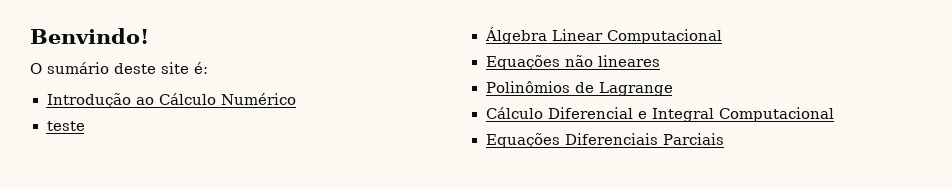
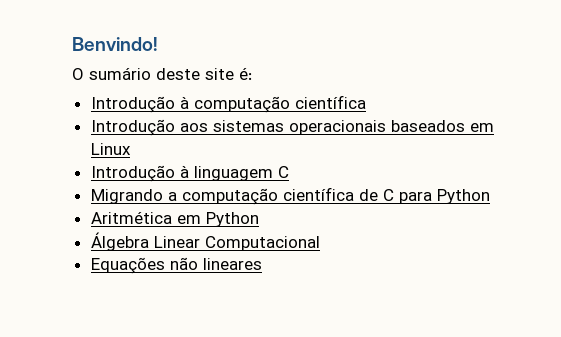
[135,93,296,105] [46,121,85,131] ao Cálculo Numérico // teste -> [179,95,366,113] [90,119,494,136] [90,143,131,155] [90,165,289,182] [90,187,490,205] [90,211,259,227] à computação científica // Introdução aos sistemas operacionais baseados em Linux // Introdução à linguagem C // Migrando a computação científica de C para Python // Aritmética em Python
[485,81,673,96] [485,107,834,122] [485,133,724,148] // Polinômios de Lagrange // Cálculo Diferencial e Integral Computacional // Equações Diferenciais Parciais -> (262, 264) none

